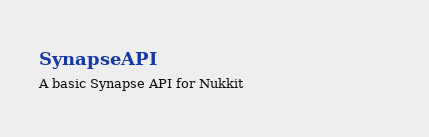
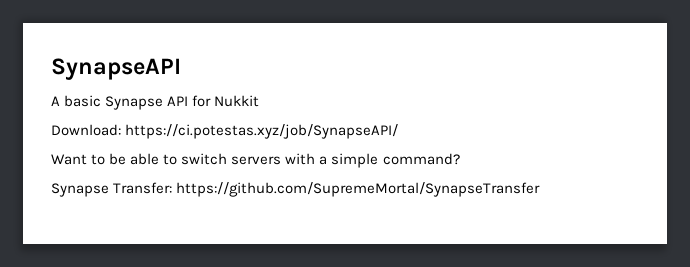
(244, 83) none -> [51,124,399,139] [51,153,460,168] [51,182,541,197] // Download: https://ci.potestas.xyz/job/SynapseAPI/ // Want to be able to switch servers with a simple command? // Synapse Transfer: https://github.com/SupremeMortal/SynapseTransfer

